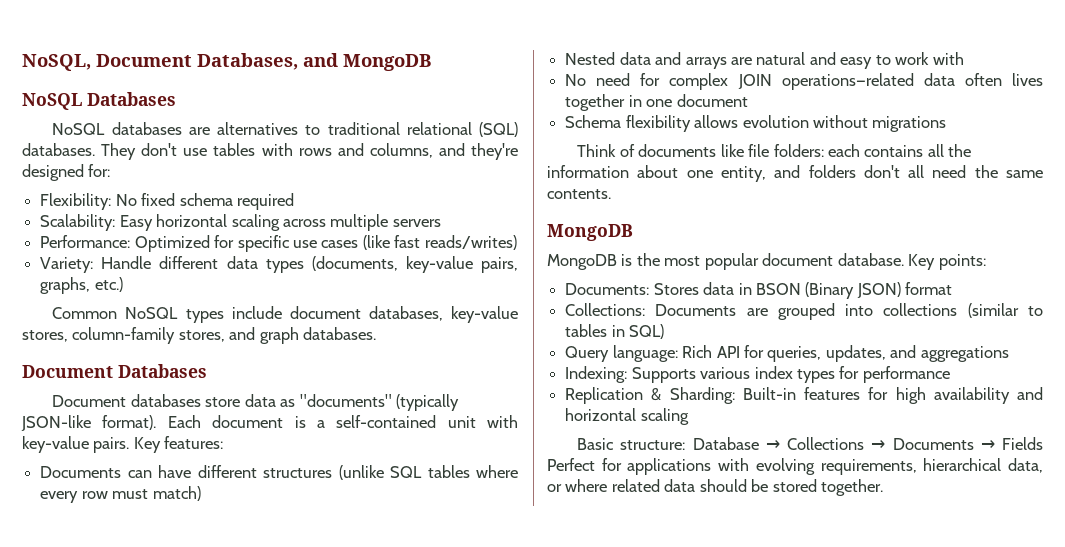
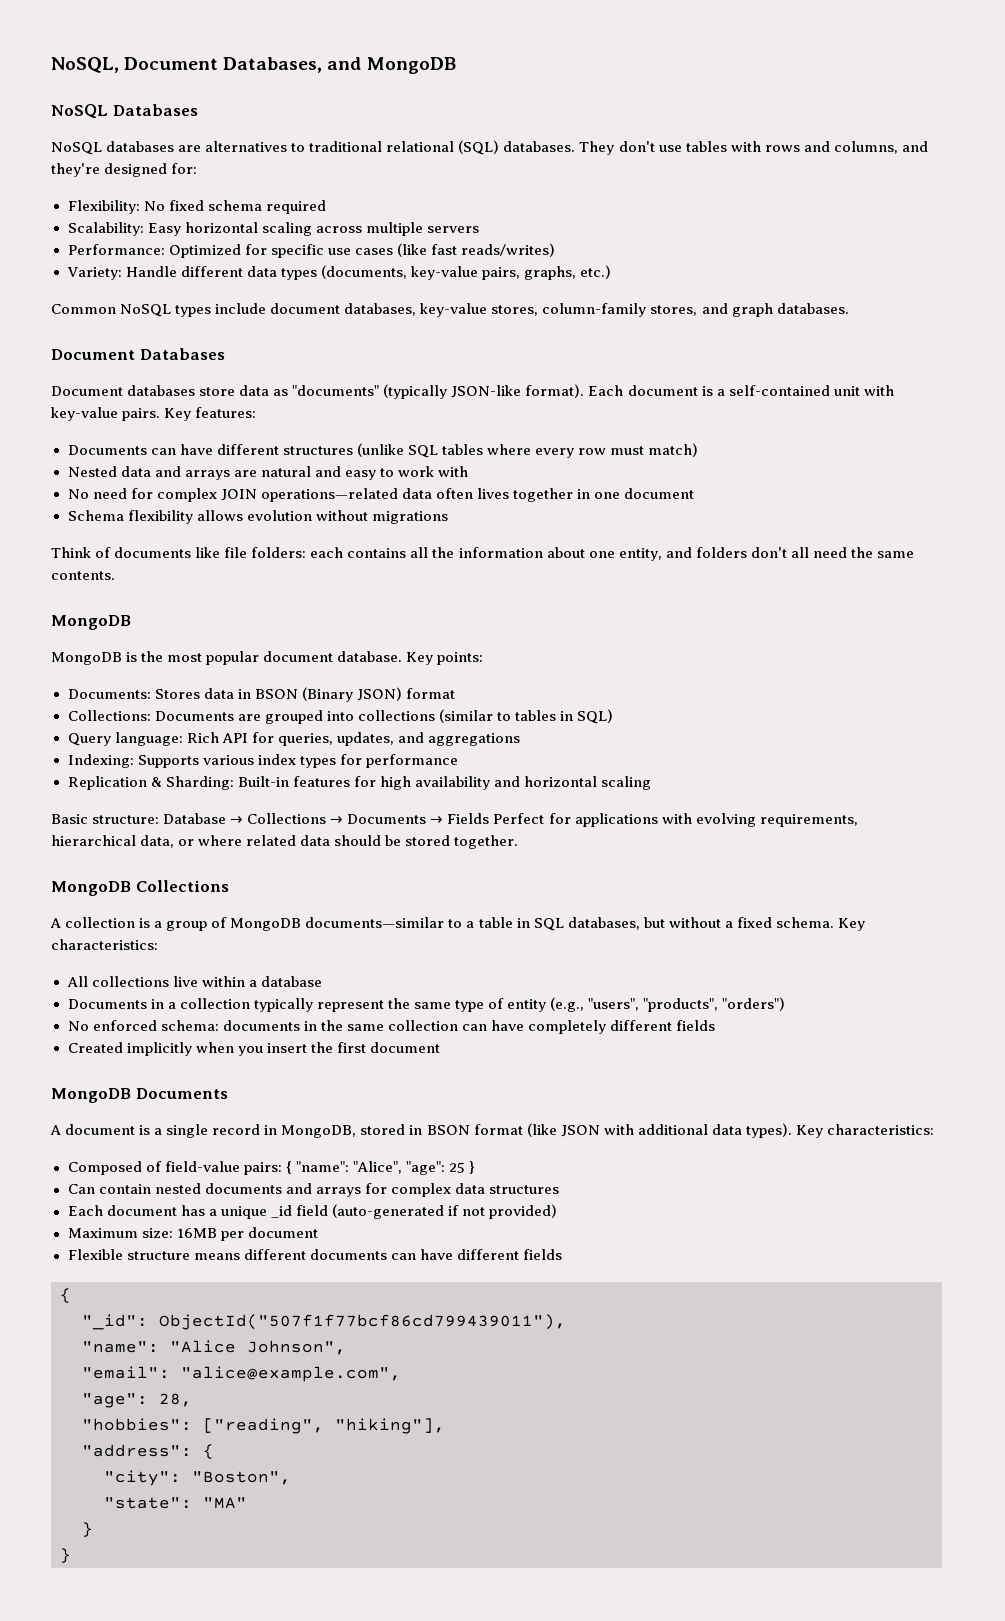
(884, 487) none -> [51,880,229,896] [50,917,865,931] [51,939,158,950] [66,976,322,987] [67,997,786,1012] [67,1020,716,1034] [67,1042,440,1056] [51,1088,228,1103] [50,1123,934,1138] [67,1161,475,1175] [67,1183,559,1197] [67,1204,558,1219] [67,1227,318,1241] [67,1249,562,1260] [60,1288,71,1303] [82,1314,566,1330] [82,1340,346,1355] [82,1366,401,1382] [82,1393,192,1408] [82,1418,445,1434] [82,1444,214,1459] [104,1470,291,1486] [104,1497,247,1509] [82,1522,93,1537] [60,1548,71,1563] // MongoDB Collections // A collection is a group of MongoDB documents—similar to a table in SQL databases, but without a fixed schema. Key characteristics: // All collections live within a database // Documents in a collection typically represent the same type of entity (e.g., "users", "products", "orders") // No enforced schema: documents in the same collection can have completely different fields // Created implicitly when you insert the first document // MongoDB Documents // A document is a single record in MongoDB, stored in BSON format (like JSON with additional data types). Key characteristics: // Composed of field-value pairs: { "name": "Alice", "age": 25 } // Can contain nested documents and arrays for complex data structures // Each document has a unique _id field (auto-generated if not provided) // Maximum size: 16MB per document // Flexible structure means different documents can have different fields // { // "_id": ObjectId("507f1f77bcf86cd799439011"), // "name": "Alice Johnson", // "email": "alice@example.com", // "age": 28, // "hobbies": ["reading", "hiking"], // "address": { // "city": "Boston", // "state": "MA" // } // }

